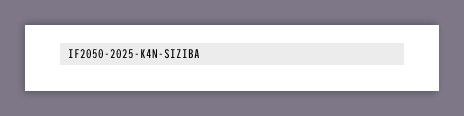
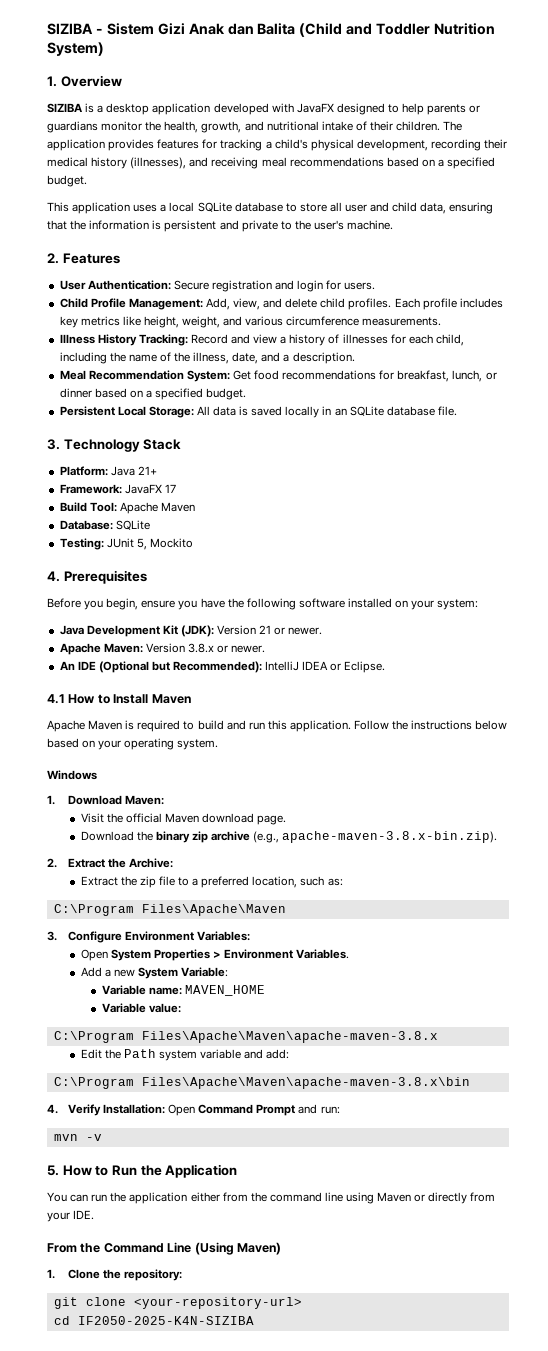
(67, 54) none -> [47,23,496,37] [47,42,104,56] [47,75,122,87] [47,103,481,115] [47,121,463,133] [47,139,508,151] [47,157,496,169] [47,175,87,187] [47,202,494,214] [47,220,394,232] [47,253,120,264] [59,280,376,292] [59,298,503,310] [59,316,442,328] [59,334,464,346] [59,352,355,364] [59,370,497,382] [59,388,247,400] [59,406,457,418] [47,439,182,452] [59,466,157,476] [59,484,176,494] [59,502,195,514] [59,520,150,530] [59,538,193,550] [47,570,147,584] [47,598,479,610] [59,625,323,637] [59,643,266,655] [59,661,386,673] [47,694,191,704] [47,720,508,732] [47,738,219,750] [47,770,97,780] [47,795,165,805] [80,813,287,825] [80,831,498,843] [47,858,174,868] [80,876,343,888] [53,904,286,916] [47,931,251,943] [80,949,350,961] [80,967,229,979] [101,985,265,996] [101,1003,181,1013] [53,1031,438,1043] [80,1049,290,1061] [53,1077,470,1089] [47,1104,340,1116] [53,1134,102,1141] [47,1164,238,1178] [47,1192,496,1204] [47,1210,95,1222] [47,1242,281,1255] [47,1269,183,1281] [53,1297,302,1309] [53,1316,70,1325] SIZIBA - Sistem Gizi Anak dan Balita (Child and Toddler Nutrition System) // 1. Overview // SIZIBA is a desktop application developed with JavaFX designed to help parents or guardians monitor the health, growth, and nutritional intake of their children. The application provides features for tracking a child's physical development, recording their medical history (illnesses), and receiving meal recommendations based on a specified budget. // This application uses a local SQLite database to store all user and child data, ensuring that the information is persistent and private to the user's machine. // 2. Features // User Authentication: Secure registration and login for users. // Child Profile Management: Add, view, and delete child profiles. Each profile includes key metrics like height, weight, and various circumference measurements. // Illness History Tracking: Record and view a history of illnesses for each child, including the name of the illness, date, and a description. // Meal Recommendation System: Get food recommendations for breakfast, lunch, or dinner based on a specified budget. // Persistent Local Storage: All data is saved locally in an SQLite database file. // 3. Technology Stack // Platform: Java 21+ // Framework: JavaFX 17 // Build Tool: Apache Maven // Database: SQLite // Testing: JUnit 5, Mockito // 4. Prerequisites // Before you begin, ensure you have the following software installed on your system: // Java Development Kit (JDK): Version 21 or newer. // Apache Maven: Version 3.8.x or newer. // An IDE (Optional but Recommended): IntelliJ IDEA or Eclipse. // 4.1 How to Install Maven // Apache Maven is required to build and run this application. Follow the instructions below based on your operating system. // Windows // 1. Download Maven: // Visit the official Maven download page. // Download the binary zip archive (e.g., apache-maven-3.8.x-bin.zip). // 2. Extract the Archive: // Extract the zip file to a preferred location, such as: // C:\Program Files\Apache\Maven // 3. Configure Environment Variables: // Open System Properties > Environment Variables. // Add a new System Variable: // Variable name: MAVEN_HOME // Variable value: // C:\Program Files\Apache\Maven\apache-maven-3.8.x // Edit the Path system variable and add: // C:\Program Files\Apache\Maven\apache-maven-3.8.x\bin // 4. Verify Installation: Open Command Prompt and run: // mvn -v // 5. How to Run the Application // You can run the application either from the command line using Maven or directly from your IDE. // From the Command Line (Using Maven) // 1. Clone the repository: // git clone <your-repository-url> // cd

